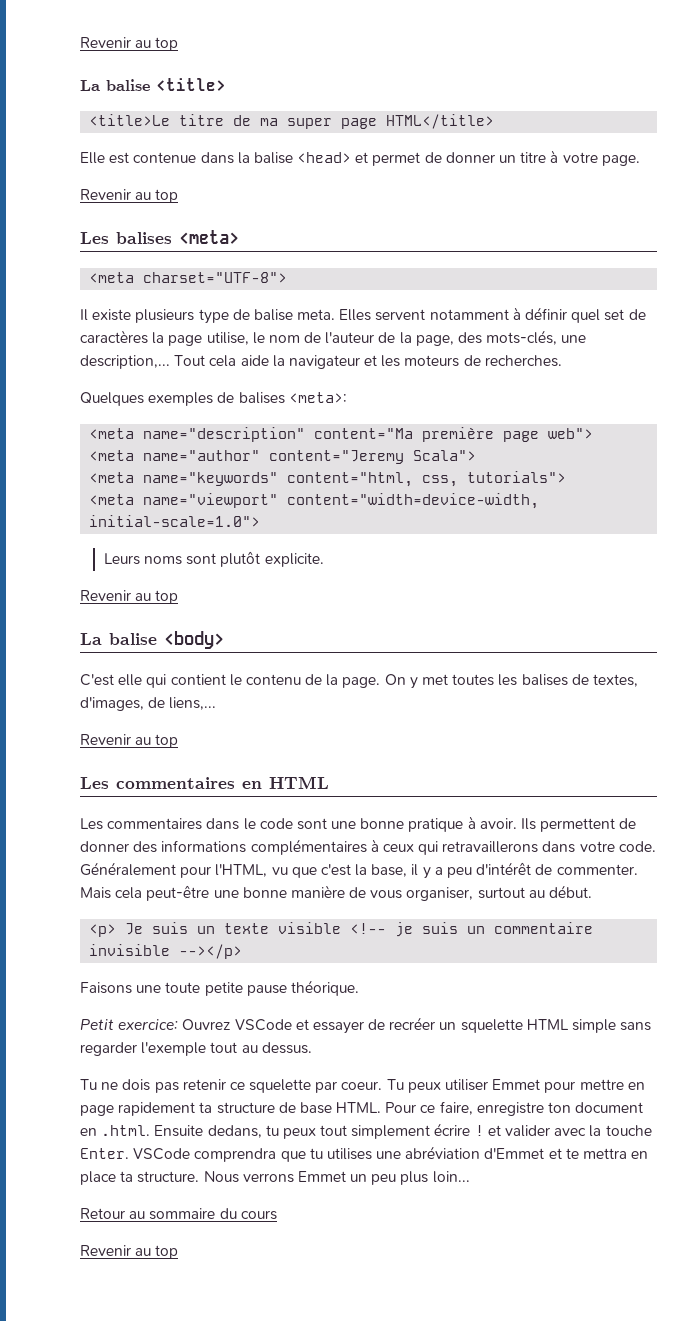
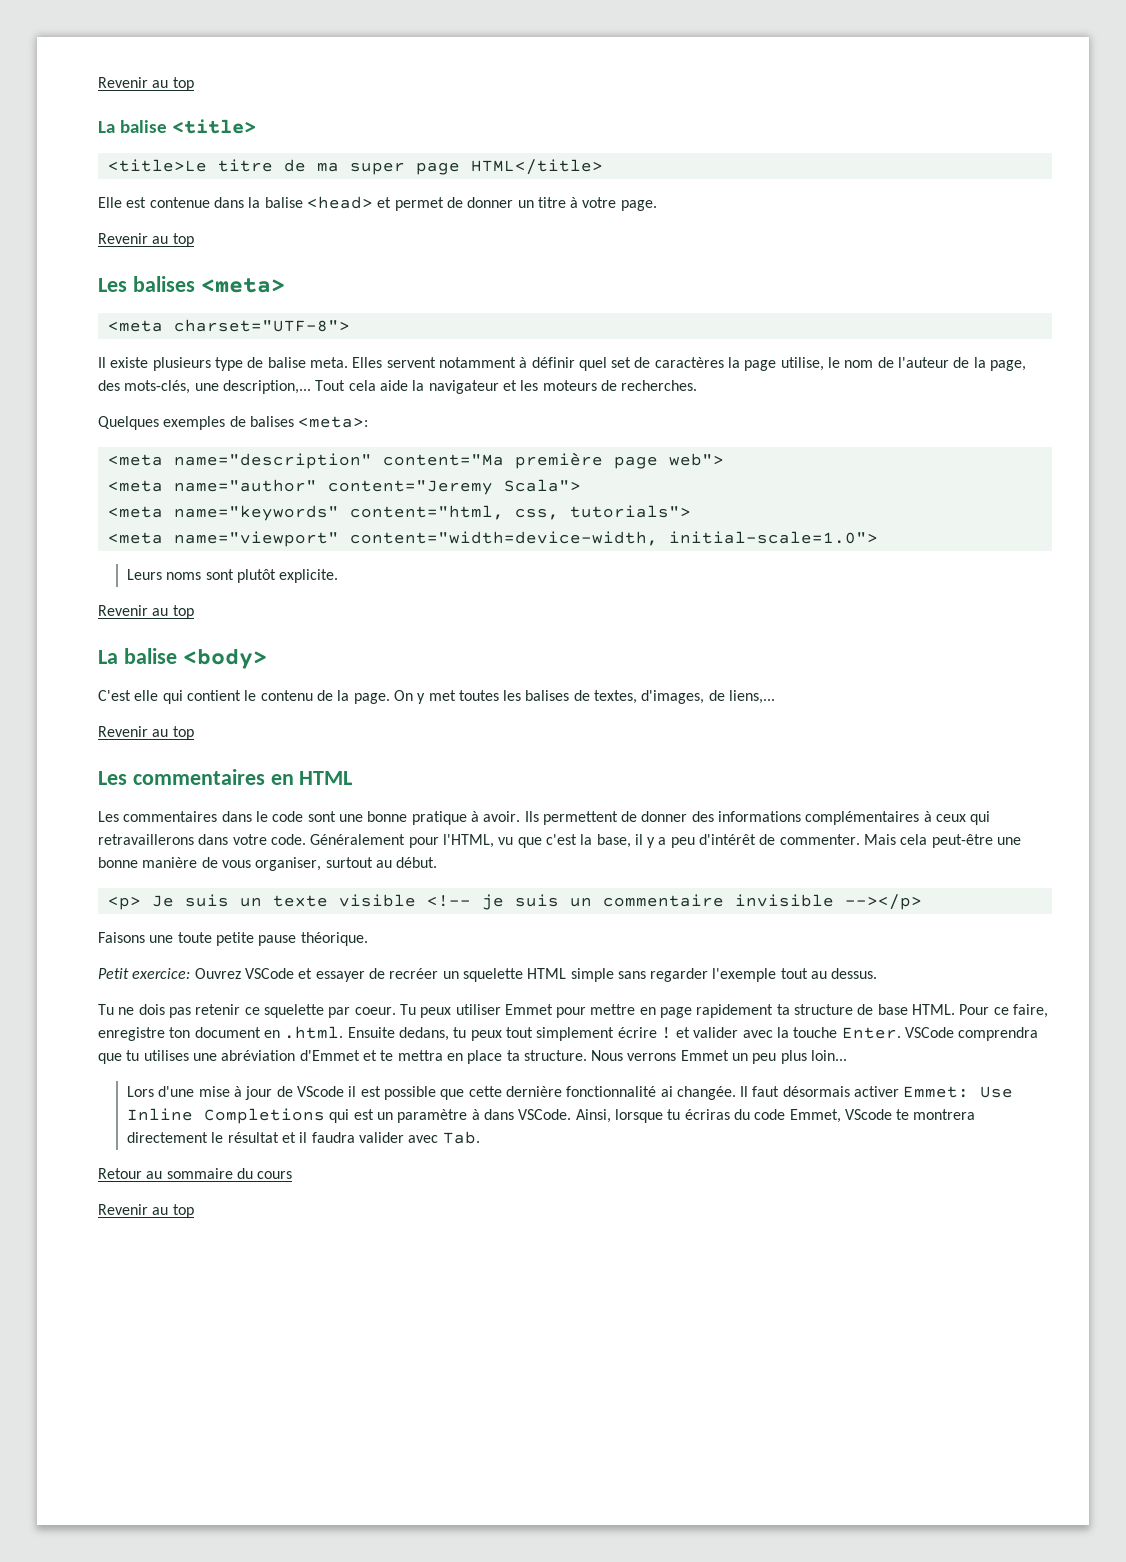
(470, 1177) none -> [127,1086,1014,1100] [127,1108,976,1124] [127,1131,480,1144] // Lors d'une mise à jour de VScode il est possible que cette dernière fonctionnalité ai changée. Il faut désormais activer Emmet: Use Inline Completions qui est un paramètre à dans VSCode. Ainsi, lorsque tu écriras du code Emmet, VScode te montrera directement le résultat et il faudra valider avec Tab.

